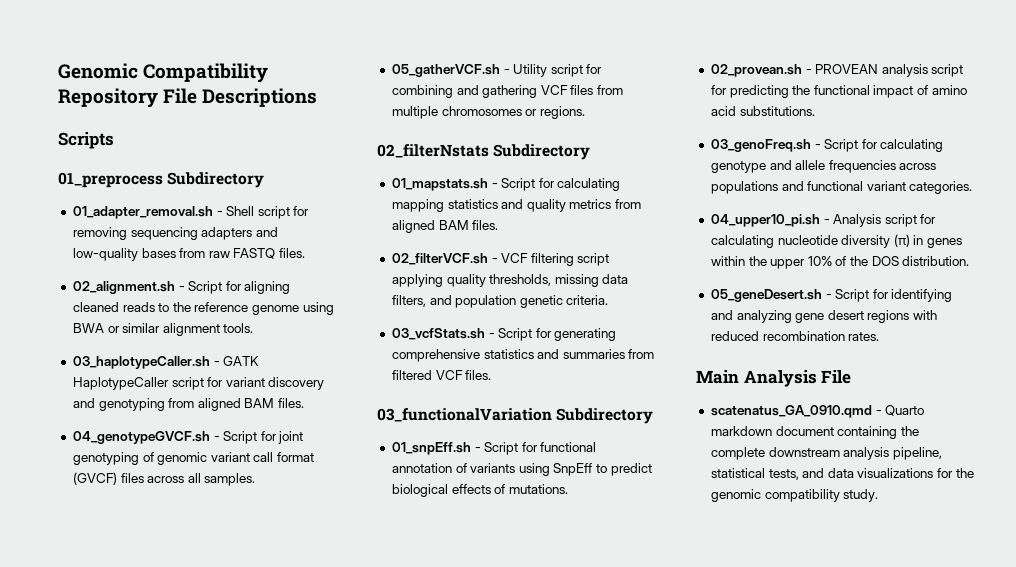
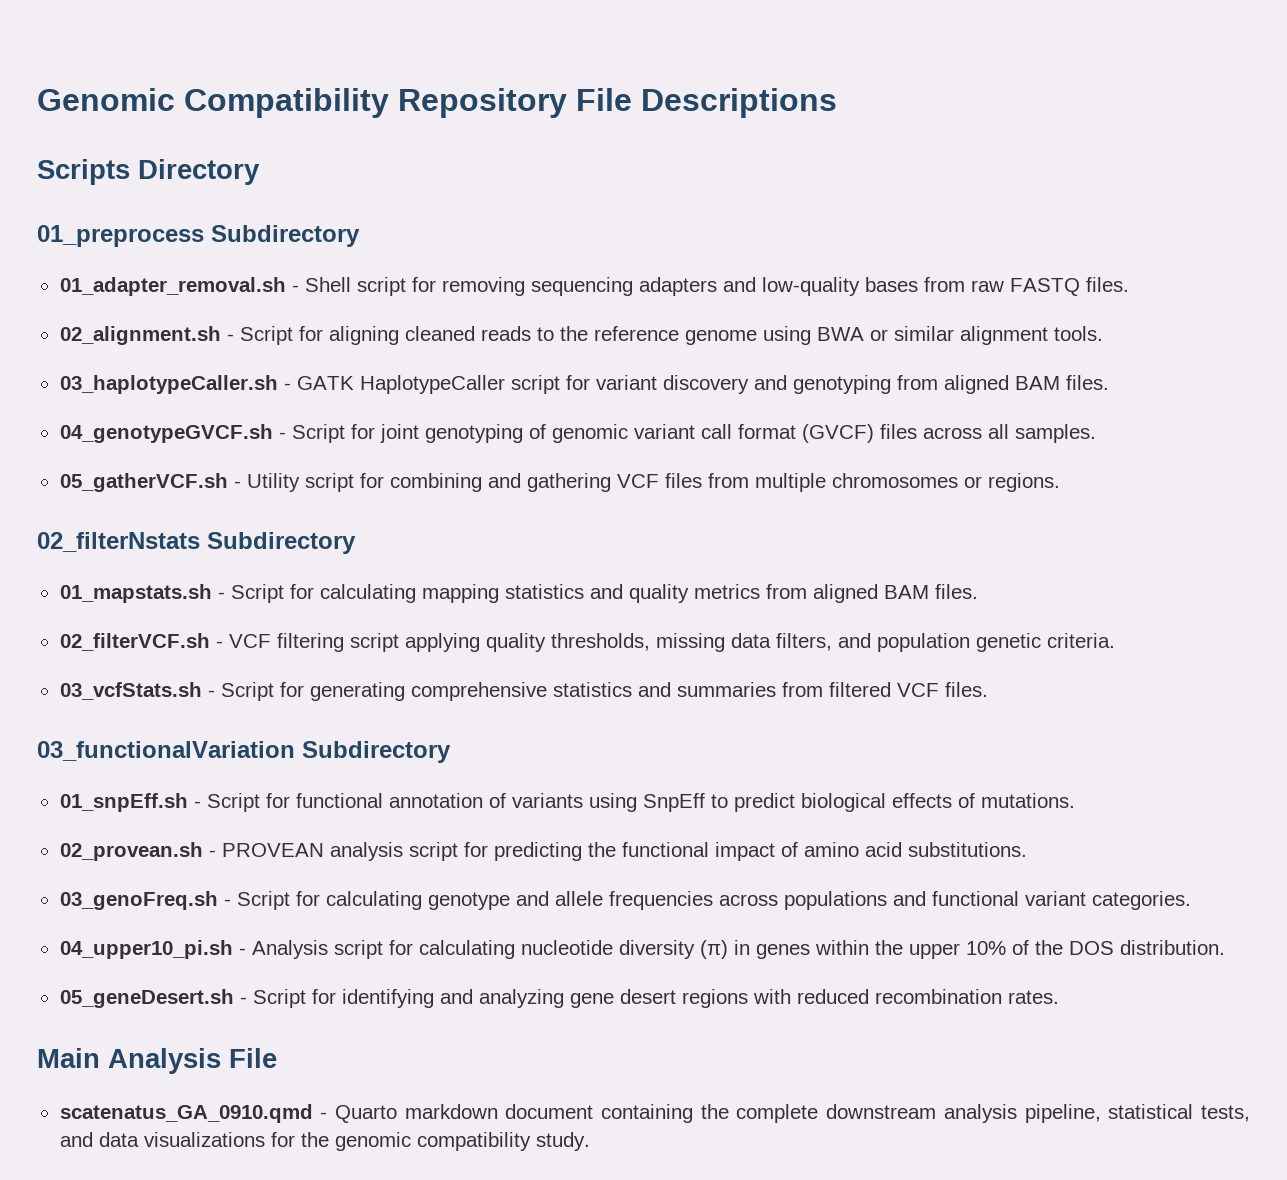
(114, 140) none -> [138,159,260,185] Directory

